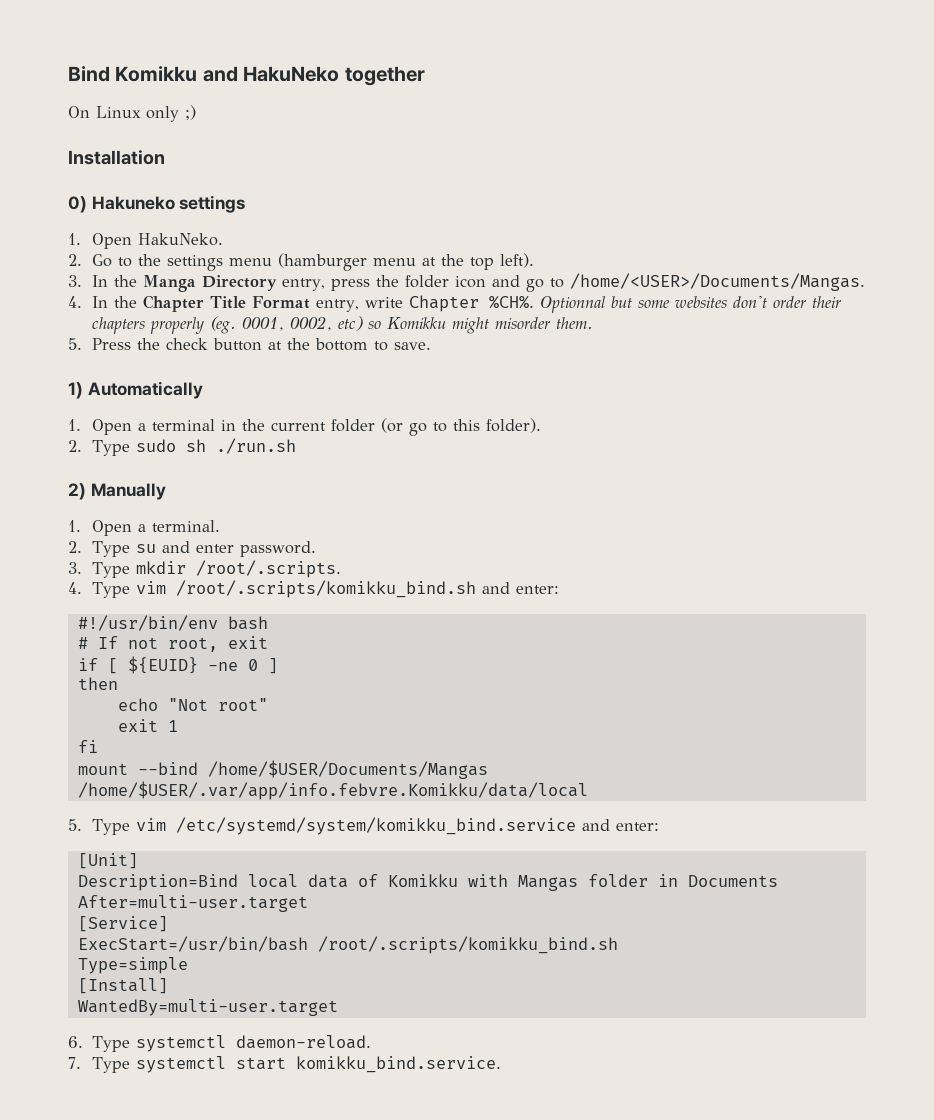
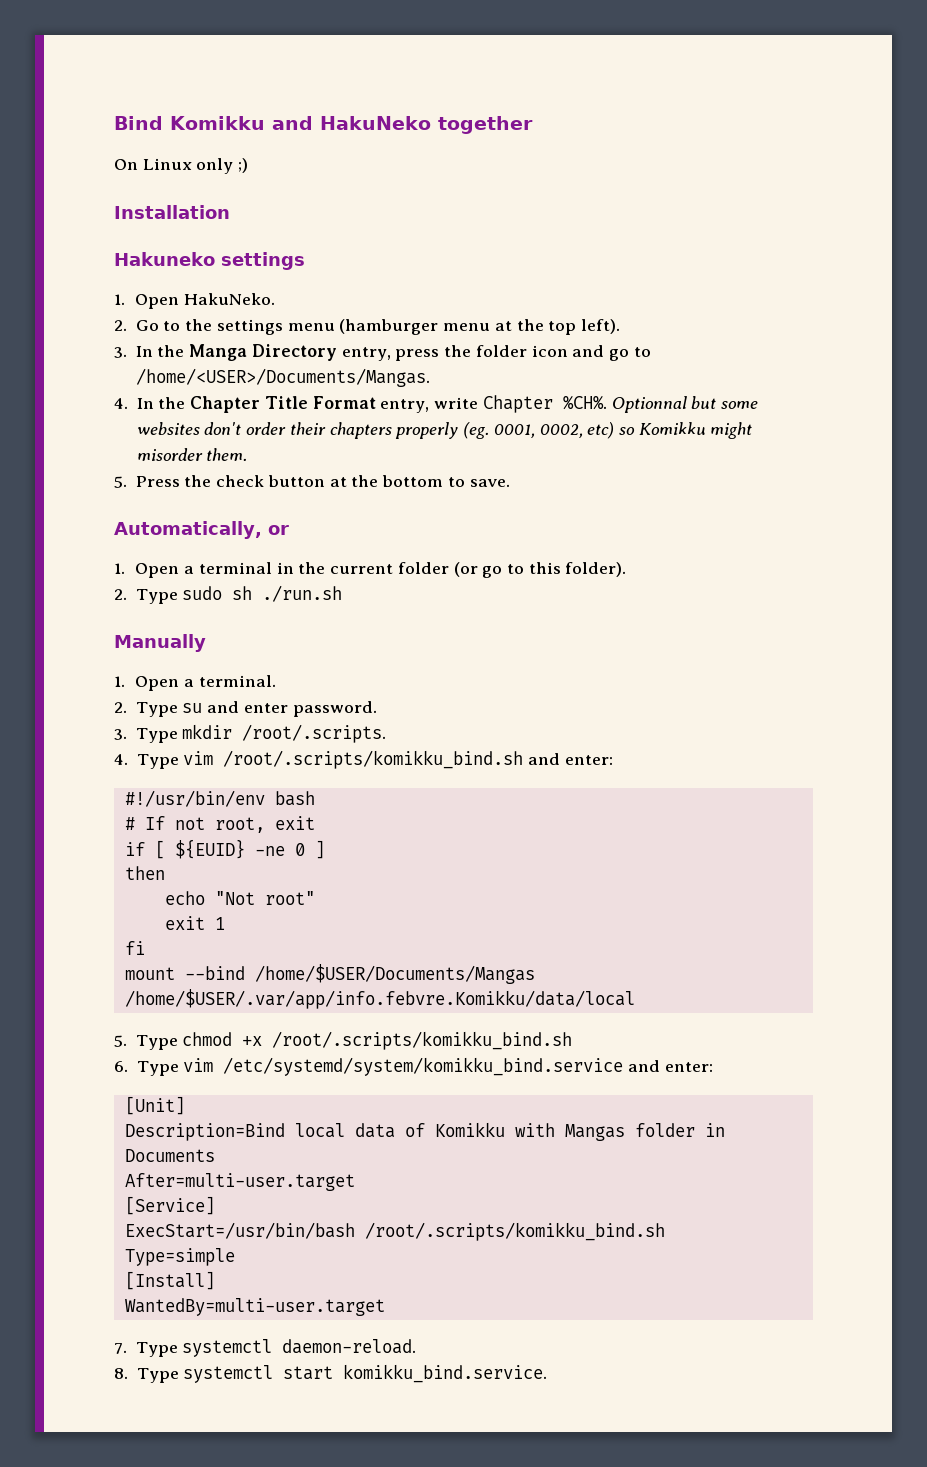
[68,196,87,213] 0) -> (230, 212) none
[68,381,203,399] 1) Automatically -> [114,521,289,539] Automatically, or
[68,483,86,500] 2) -> (343, 593) none
(131, 827) none -> [182,1031,573,1050] [114,1061,179,1076] chmod +x /root/.scripts/komikku_bind.sh // 6. Type
[68,1036,83,1048] 6. -> [114,1343,127,1354] 7.
[68,1057,81,1069] 7. -> [114,1368,128,1379] 8.

